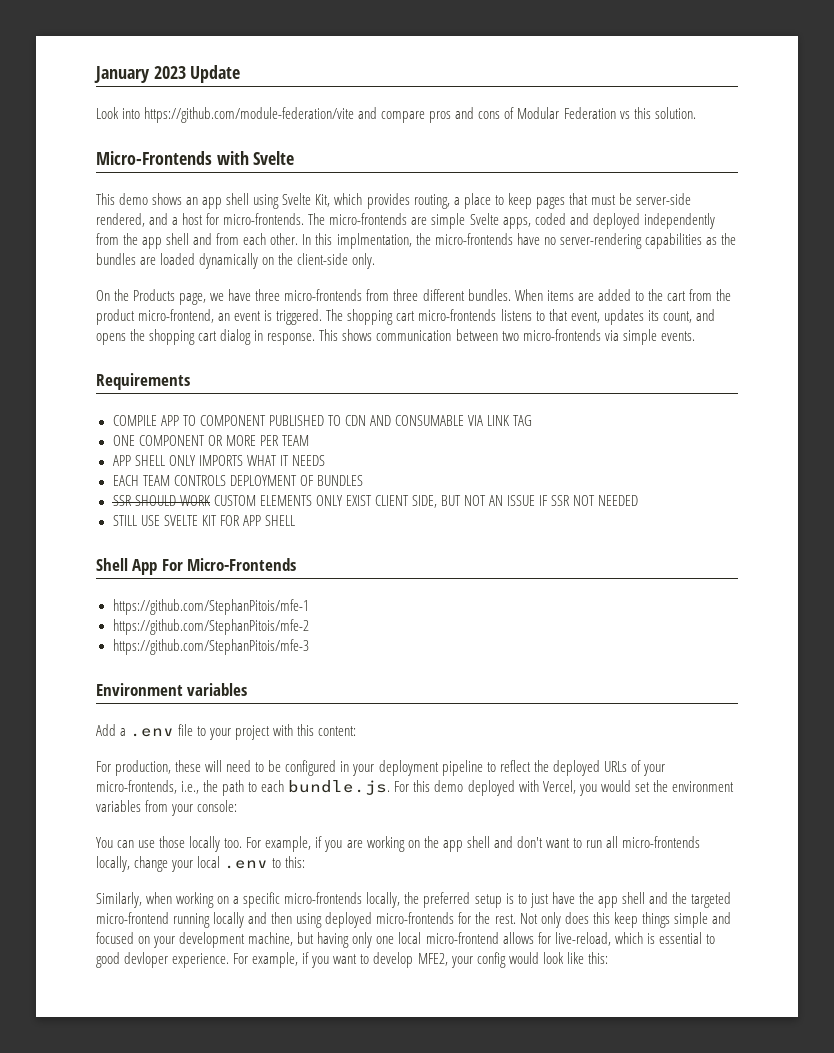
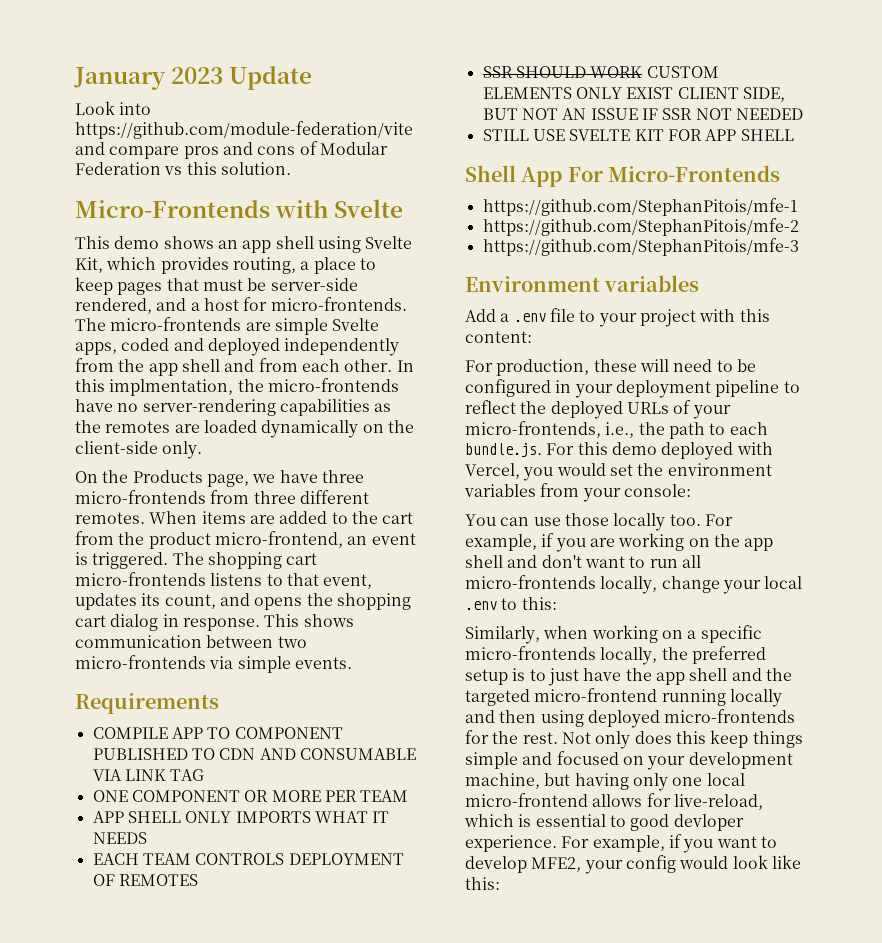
[96,253,136,265] bundles -> [105,421,171,433] remotes
[467,289,511,301] bundles. -> [75,512,145,524] remotes.
[316,475,363,486] BUNDLES -> [118,874,198,886] REMOTES

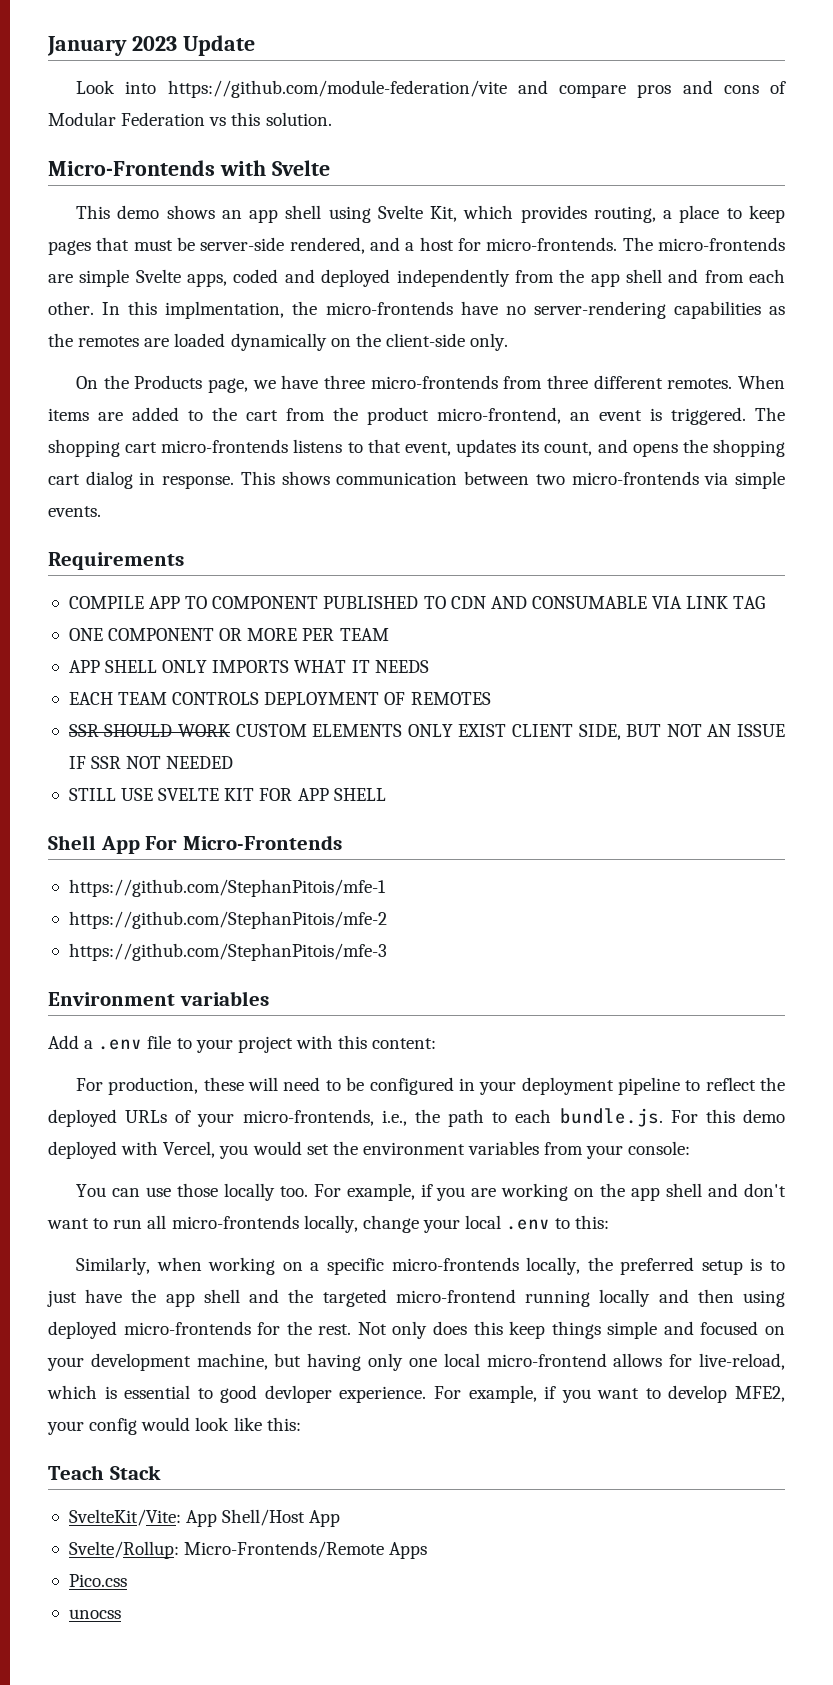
(500, 883) none -> [48,1465,161,1480] [68,1509,341,1527] [68,1541,428,1559] [68,1574,127,1587] [68,1609,121,1619] // Teach Stack // SvelteKit/Vite: App Shell/Host App // Svelte/Rollup: Micro-Frontends/Remote Apps // Pico.css // unocss

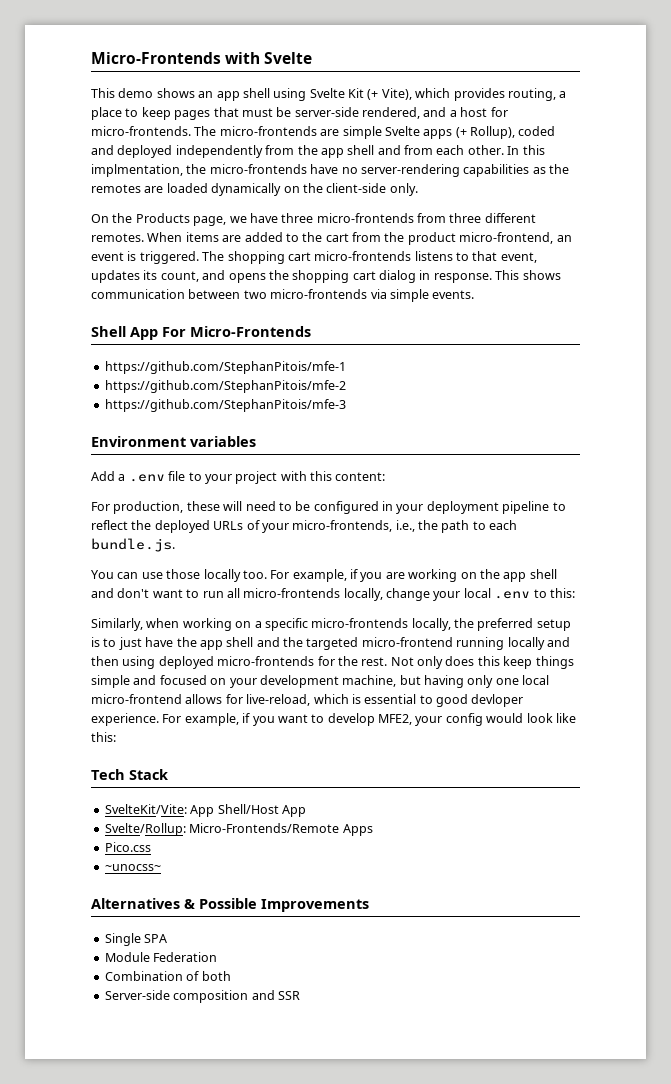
[47,35,255,56] [76,80,786,98] [48,112,332,126] January 2023 Update // Look into https://github.com/module-federation/vite and compare pros and cons of Modular Federation vs this solution. // -> (91, 58) none
[430,206,458,222] Kit, -> [348,88,412,100] Kit (+ Vite),
[187,273,228,287] apps, -> [423,126,515,139] apps (+ Rollup),
[48,552,184,570] [68,596,766,609] [68,628,389,641] [68,660,429,673] [68,692,491,705] [68,724,786,740] [68,756,234,769] [68,788,386,801] // Requirements // COMPILE APP TO COMPONENT PUBLISHED TO CDN AND CONSUMABLE VIA LINK TAG // ONE COMPONENT OR MORE PER TEAM // APP SHELL ONLY IMPORTS WHAT IT NEEDS // EACH TEAM CONTROLS DEPLOYMENT OF REMOTES // SSR SHOULD WORK CUSTOM ELEMENTS ONLY EXIST CLIENT SIDE, BUT NOT AN ISSUE IF SSR NOT NEEDED // STILL USE SVELTE KIT FOR APP SHELL -> (475, 294) none
[670,1109,785,1123] [48,1141,691,1159] For this demo deployed with Vercel, you would set the environment variables from your console: -> (175, 545) none
[48,1465,104,1480] Teach -> [91,769,125,780] Tech
[68,1609,121,1619] unocss -> [104,864,161,871] [91,898,369,912] [104,933,168,946] [104,952,218,962] [104,971,231,981] [104,990,300,1003] ~unocss~ // Alternatives & Possible Improvements // Single SPA // Module Federation // Combination of both // Server-side composition and SSR

